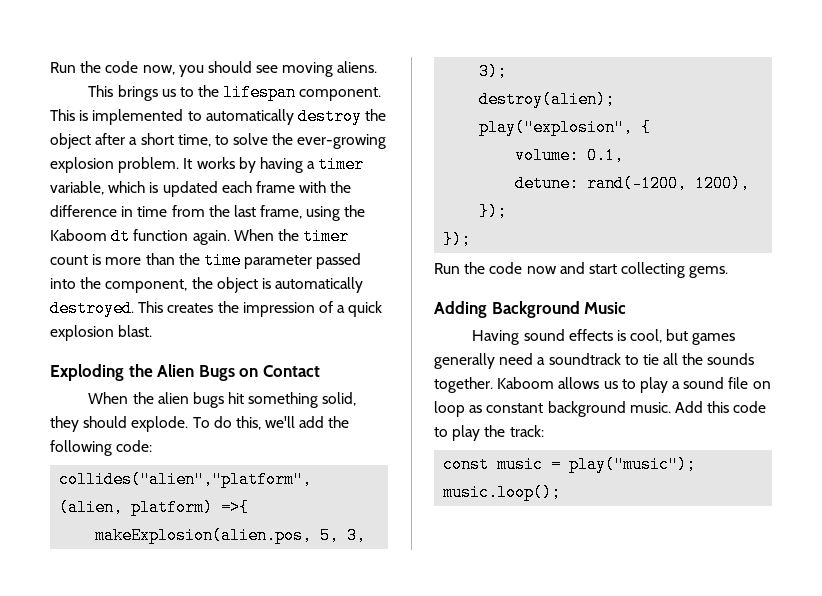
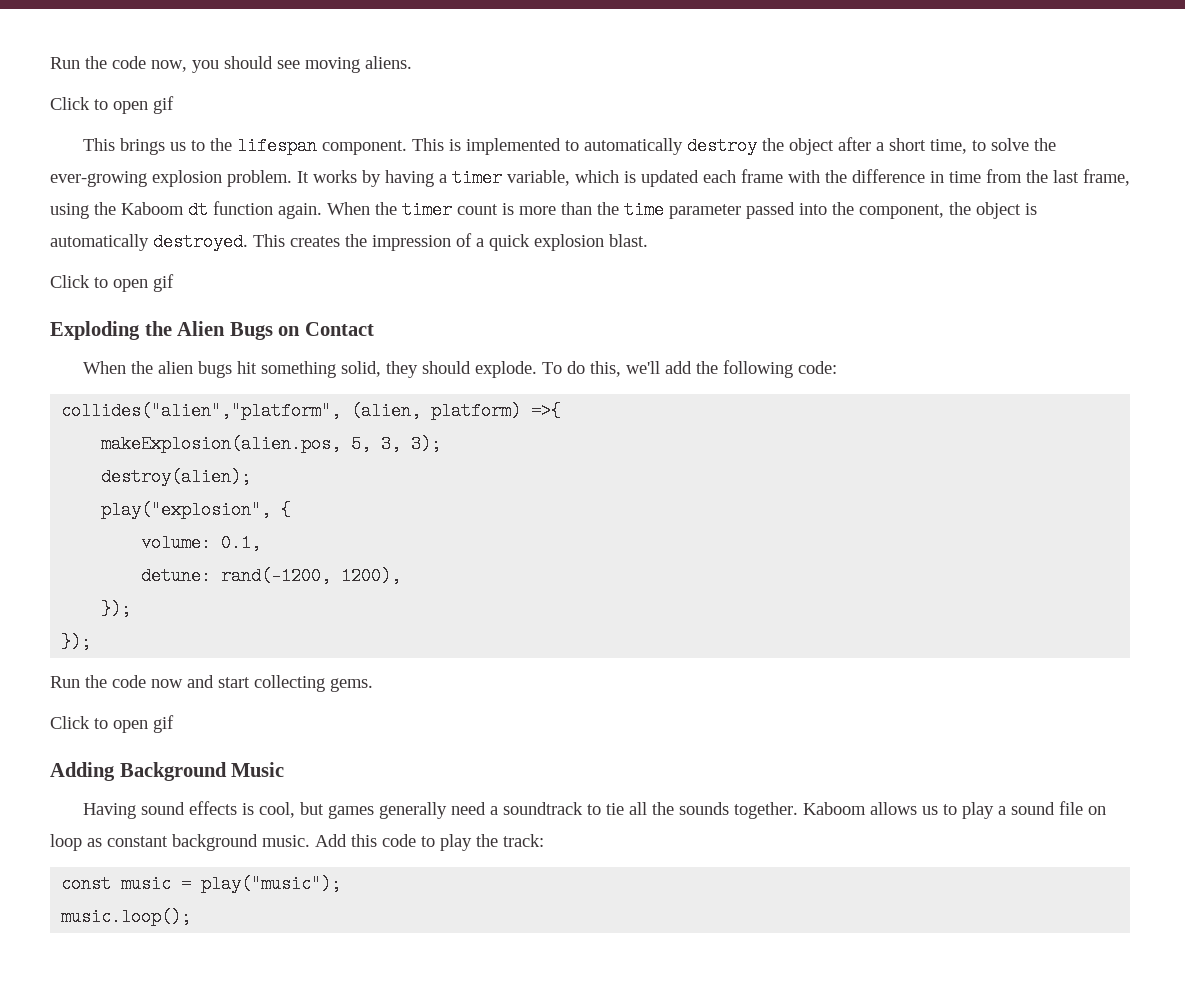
(378, 67) none -> [50,96,174,114] // Click to open gif
(153, 331) none -> [50,274,174,292] // Click to open gif
(729, 272) none -> [50,715,174,733] // Click to open gif

